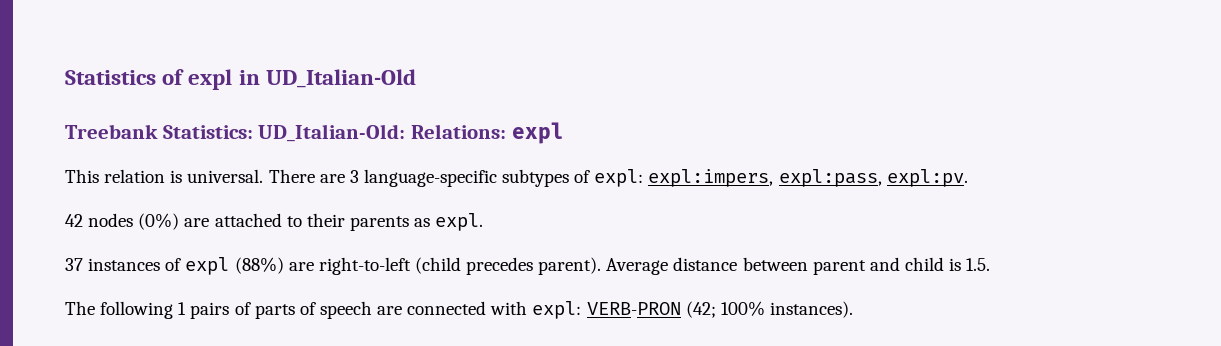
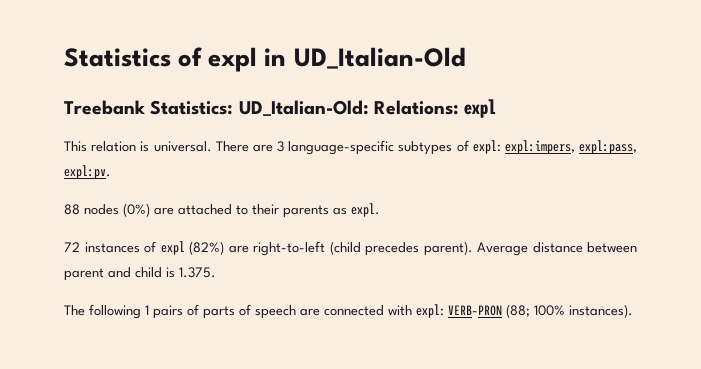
[65,214,83,227] 42 -> [64,204,80,215] 88
[65,258,83,271] 37 -> [64,242,80,252] 72
[234,257,284,274] (88%) -> [189,241,224,255] (82%)
[966,258,991,271] 1.5. -> [179,267,216,278] 1.375.
[685,301,716,318] (42; -> [506,304,530,318] (88;

